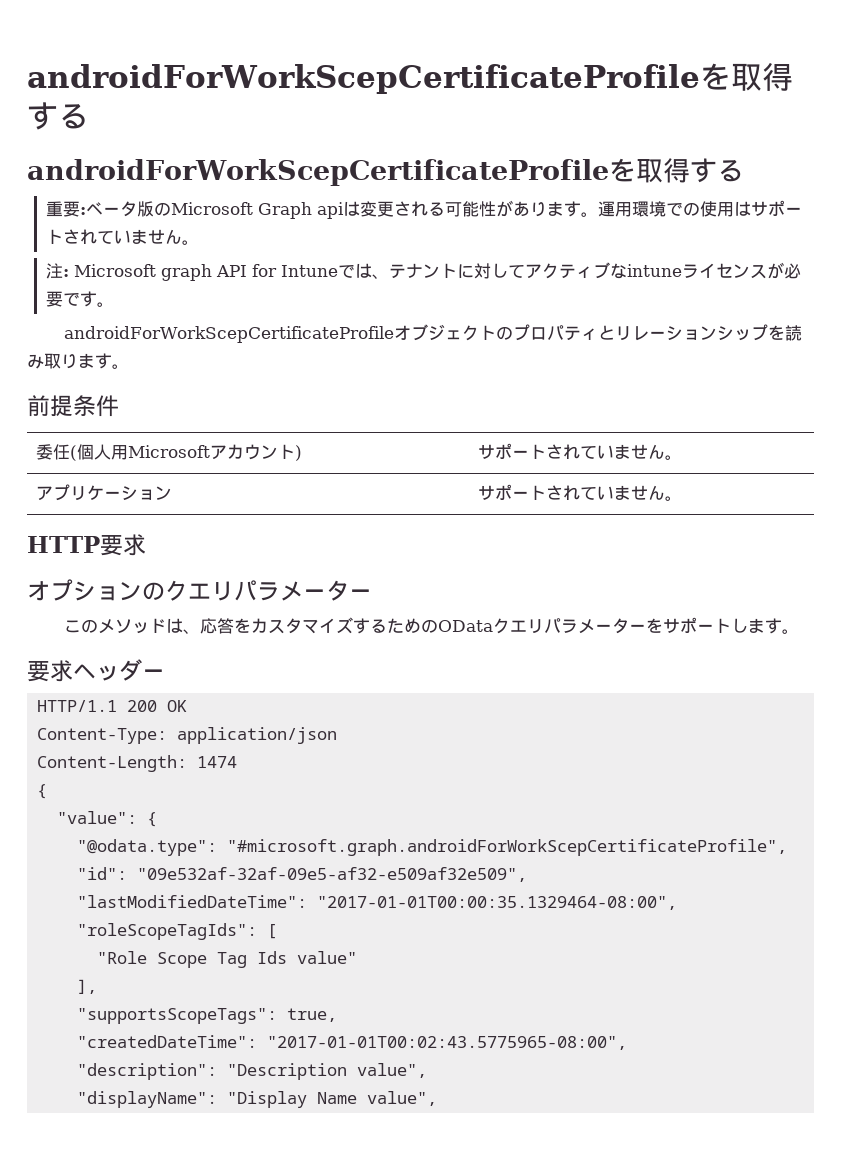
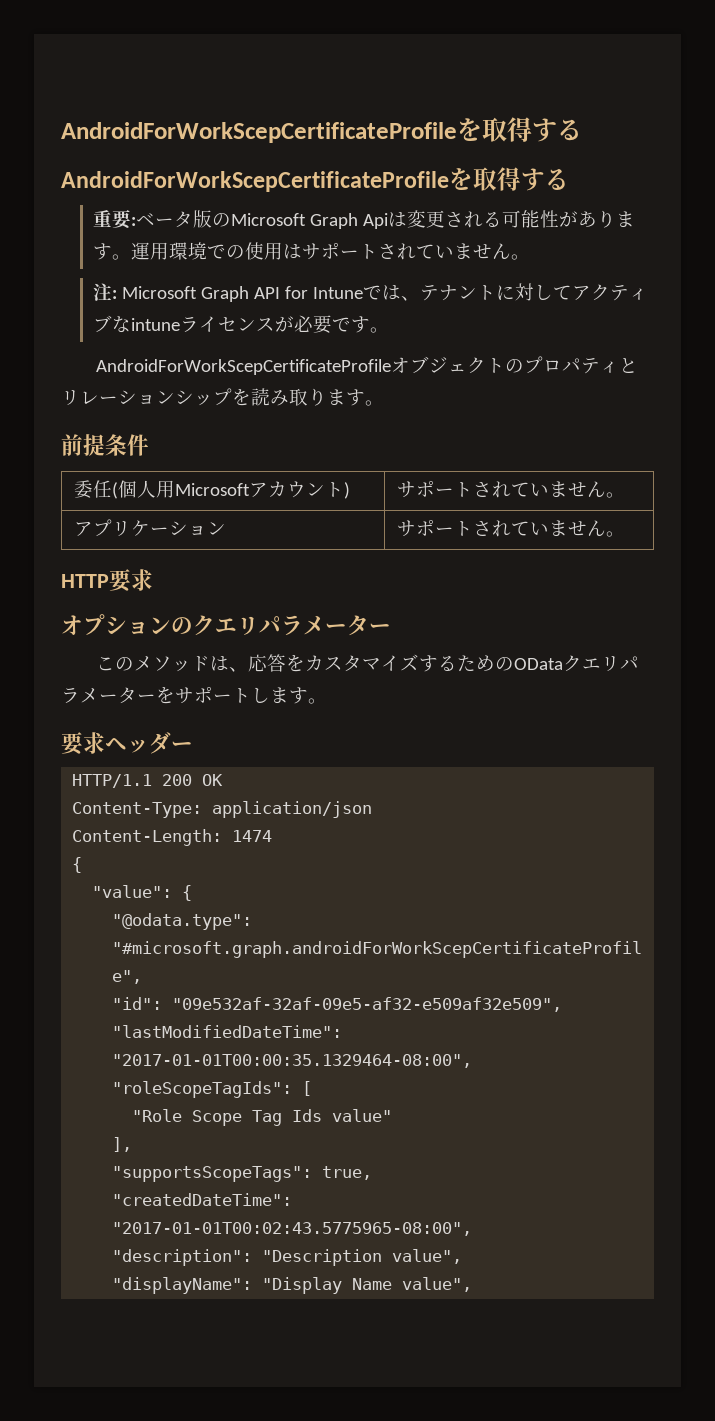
[27,62,793,94] [27,102,89,130] [27,159,609,186] androidForWorkScepCertificateProfileを取得する // androidForWorkScepCertificateProfile -> [61,117,582,143] [61,171,449,192] AndroidForWorkScepCertificateProfileを取得する // AndroidForWorkScepCertificateProfile
[316,202,344,219] api -> [363,213,389,229] Api
[160,264,212,281] graph -> [201,286,250,302] Graph
[64,326,395,343] androidForWorkScepCertificateProfile -> [95,359,391,375] AndroidForWorkScepCertificateProfile

